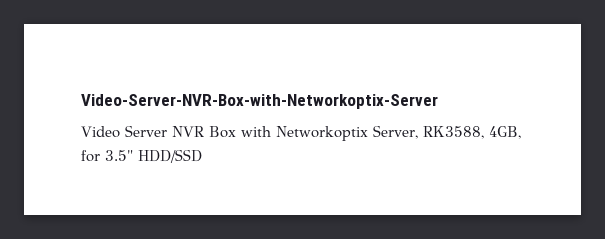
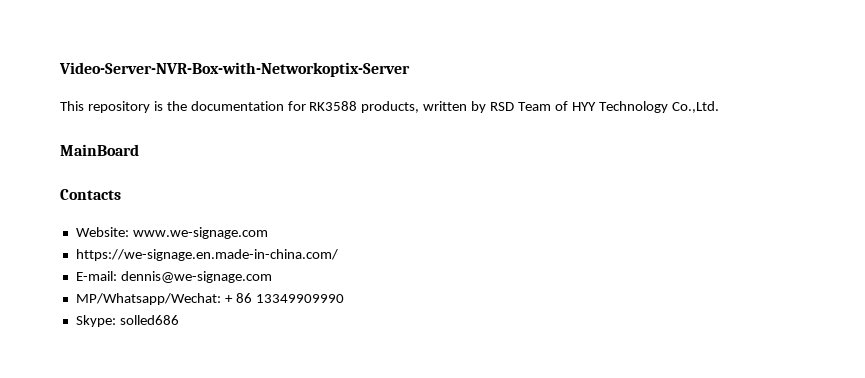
[81,125,521,141] [81,149,202,163] Video Server NVR Box with Networkoptix Server, RK3588, 4GB, for 3.5" HDD/SSD -> [60,101,719,113] [60,144,139,156] [60,189,121,200] [75,227,268,239] [75,249,338,261] [75,271,272,283] [75,293,344,305] [75,315,179,327] This repository is the documentation for RK3588 products, written by RSD Team of HYY Technology Co.,Ltd. // MainBoard // Contacts // Website: www.we-signage.com // https://we-signage.en.made-in-china.com/ // E-mail: dennis@we-signage.com // MP/Whatsapp/Wechat: + 86 13349909990 // Skype: solled686

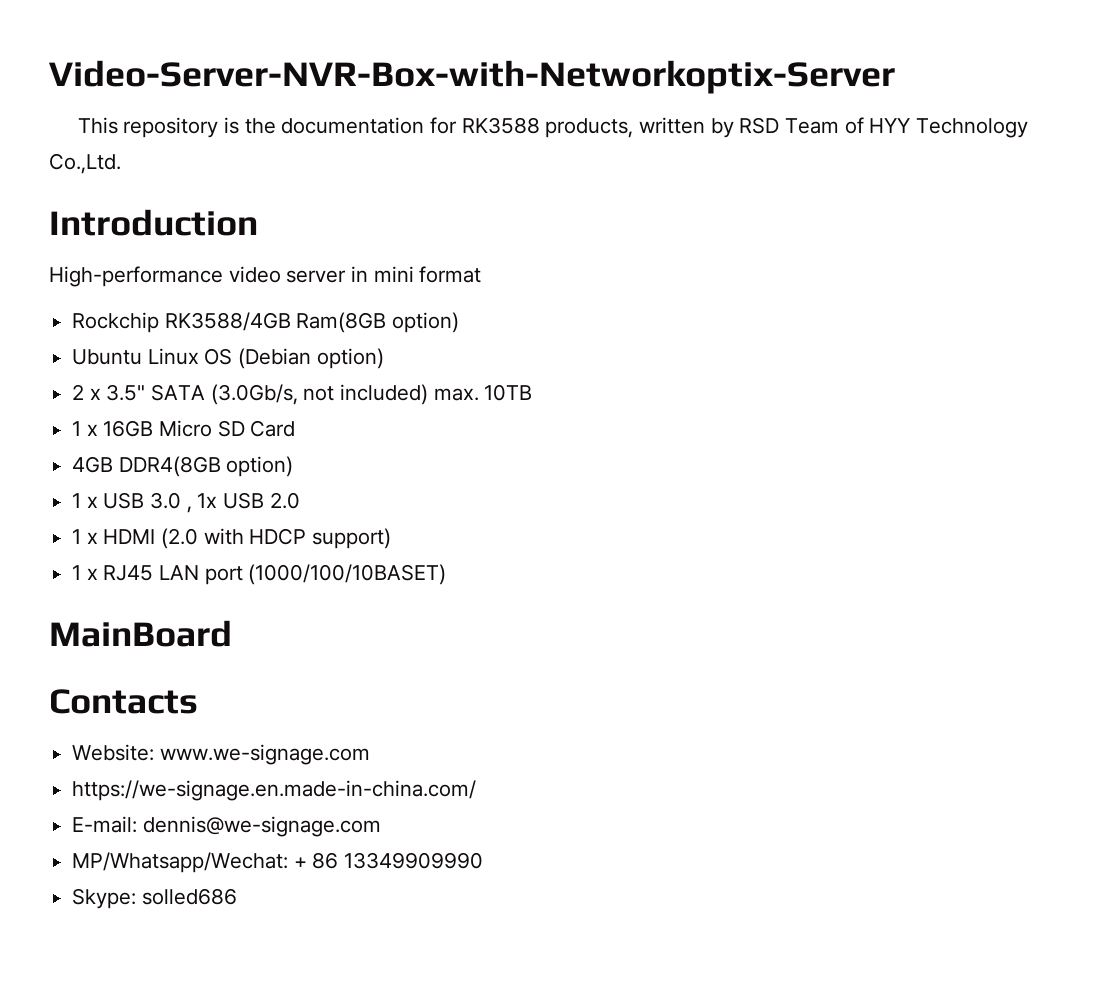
(719, 107) none -> [49,209,258,236] [49,266,482,287] [72,312,460,333] [72,348,384,369] [72,384,533,405] [72,420,296,437] [72,456,294,477] [72,492,300,513] [72,528,392,549] [72,564,447,585] // Introduction // High-performance video server in mini format // Rockchip RK3588/4GB Ram(8GB option) // Ubuntu Linux OS (Debian option) // 2 x 3.5" SATA (3.0Gb/s, not included) max. 10TB // 1 x 16GB Micro SD Card // 4GB DDR4(8GB option) // 1 x USB 3.0 , 1x USB 2.0 // 1 x HDMI (2.0 with HDCP support) // 1 x RJ45 LAN port (1000/100/10BASET)

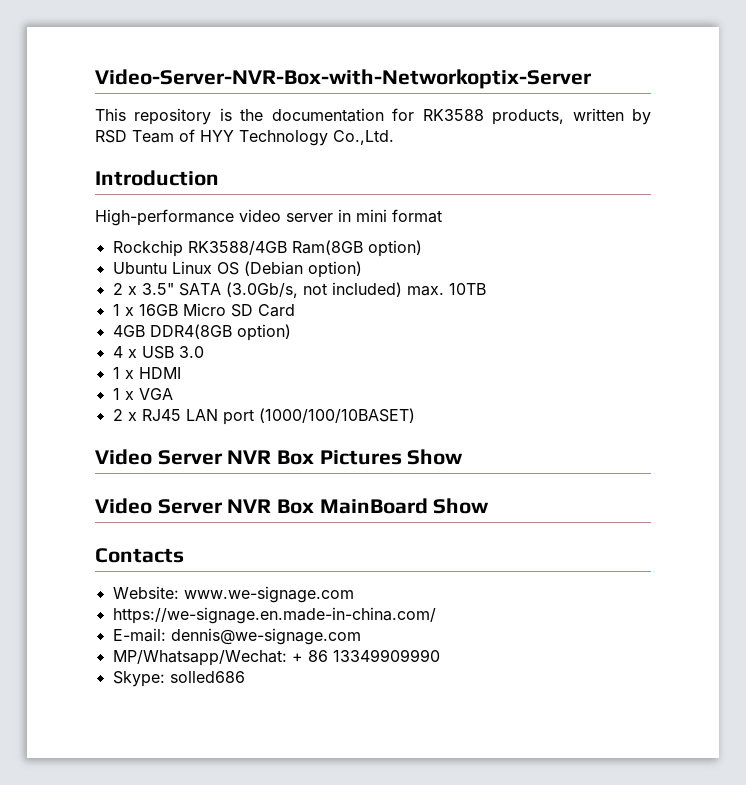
[72,493,82,508] 1 -> [112,346,123,358] 4
[186,492,300,513] , 1x USB 2.0 -> (204, 352) none
[161,528,392,549] [72,565,98,580] (2.0 with HDCP support) // 1 x -> [112,388,173,400] [112,409,137,421] // 1 x VGA // 2 x
(447, 574) none -> [95,449,464,465] [95,498,315,514] Video Server NVR Box Pictures Show // Video Server NVR Box
(232, 633) none -> [433,498,490,514] Show

